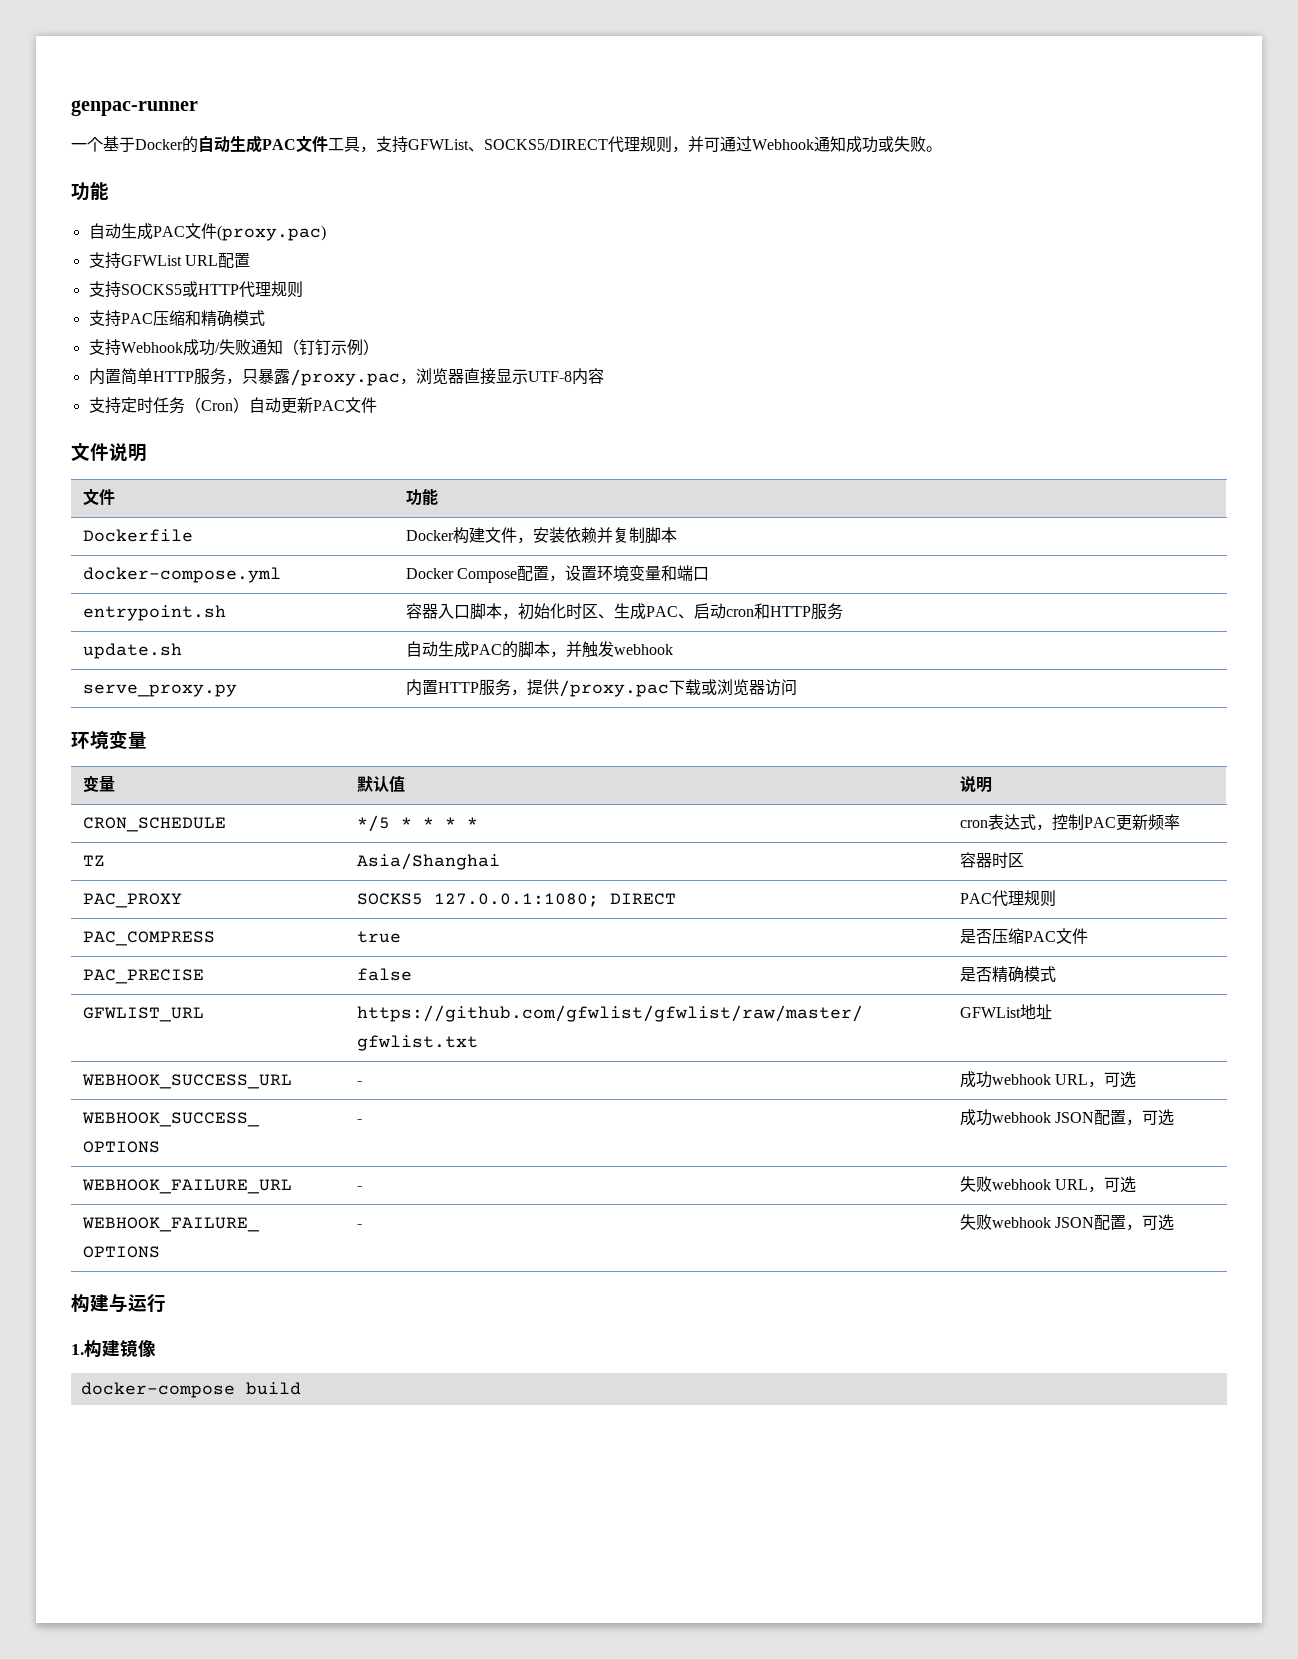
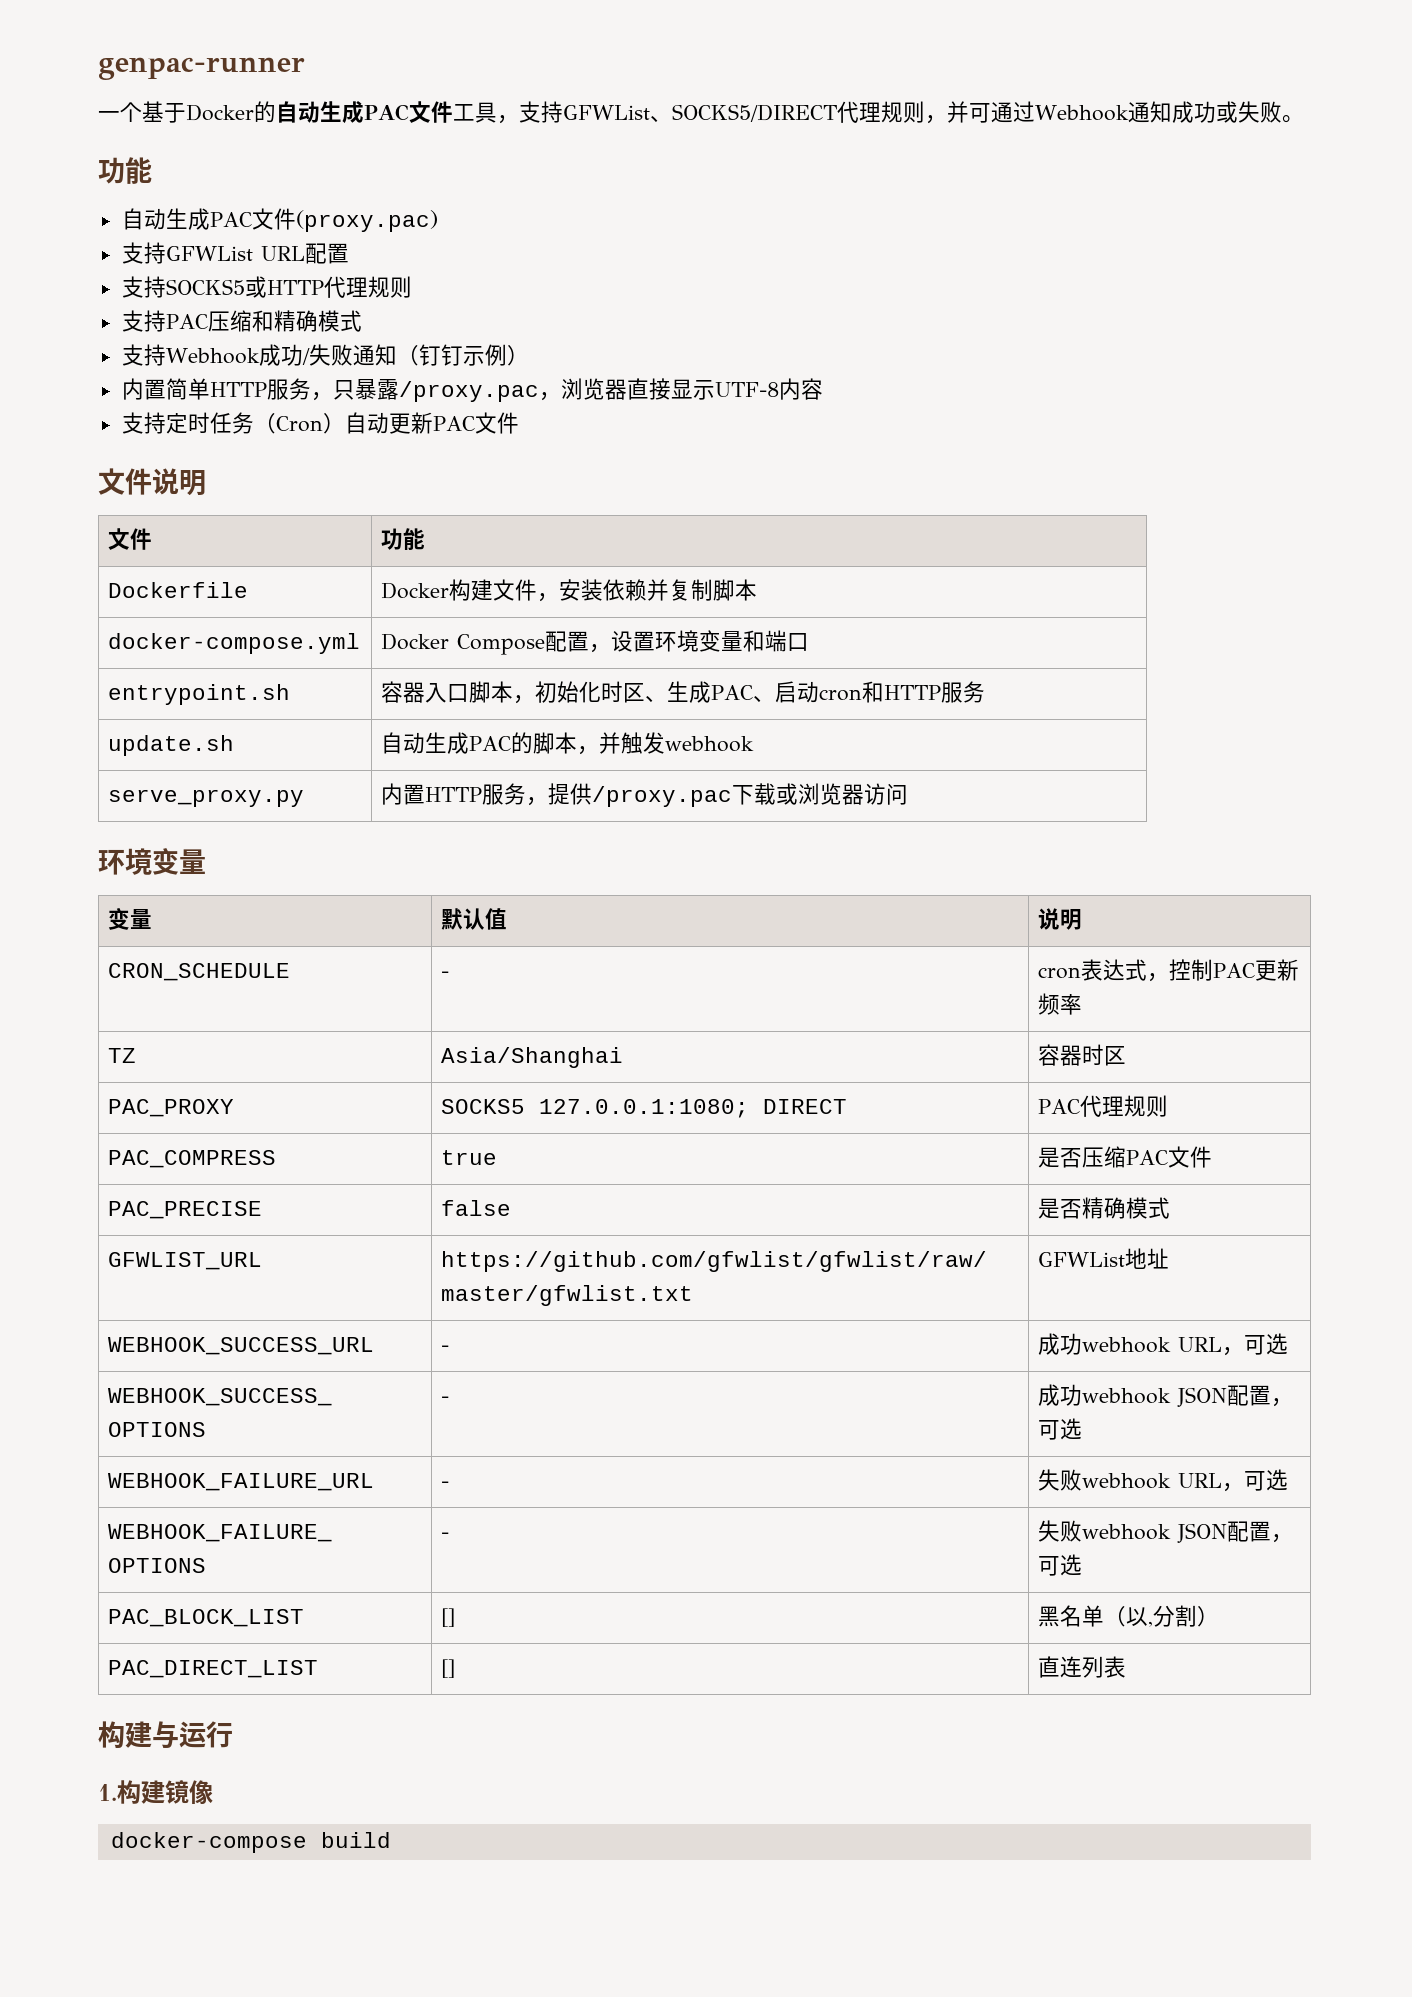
[357,815,479,832] */5 * * * * -> [441,971,450,978] -
(1175, 1222) none -> [108,1609,305,1627] [441,1608,456,1627] [1038,1605,1220,1627] [108,1660,319,1678] [441,1659,456,1678] [1038,1656,1127,1678] // PAC_BLOCK_LIST | [] | 黑名单（以,分割） // PAC_DIRECT_LIST | [] | 直连列表

